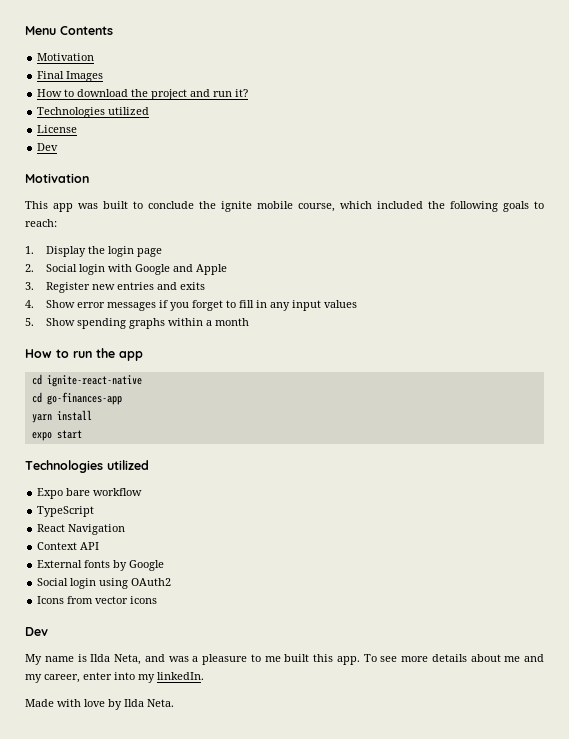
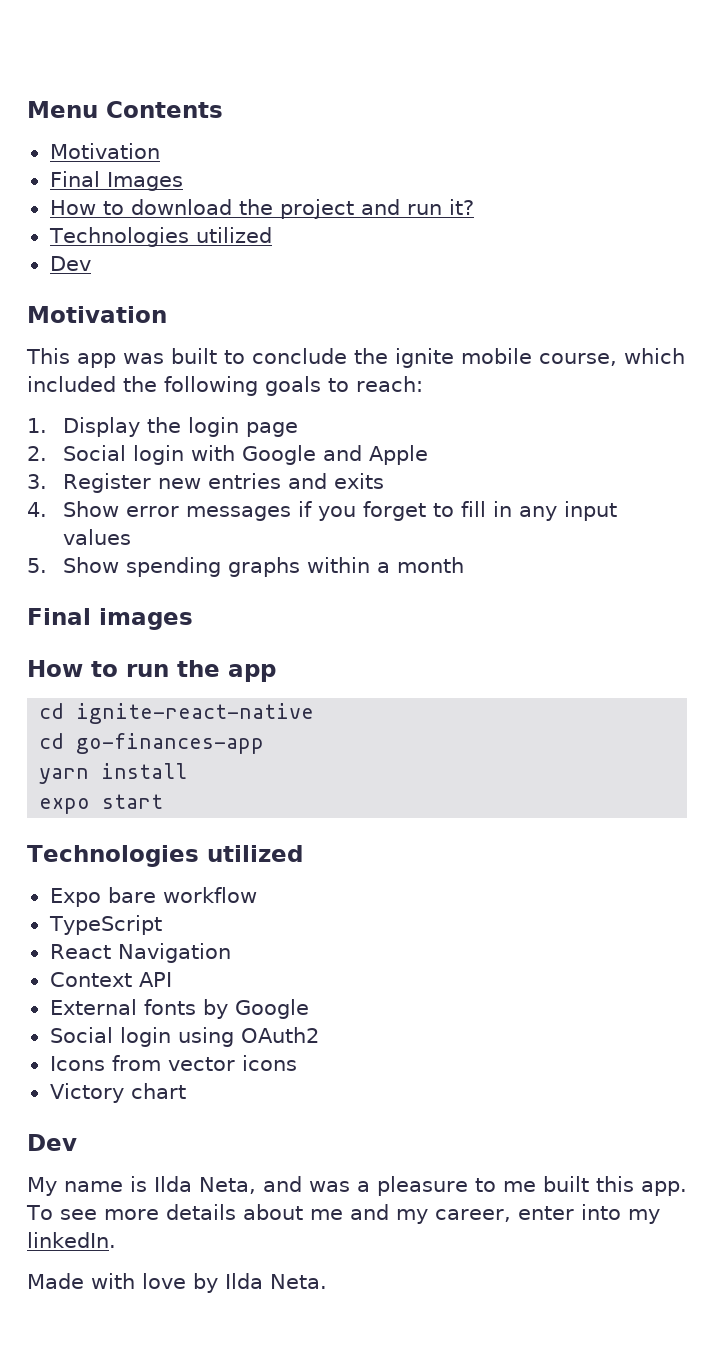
[37,125,78,133] // License -> (272, 235) none
(249, 322) none -> [27,608,193,630] // Final images
(158, 600) none -> [49,1083,186,1103] // Victory chart

